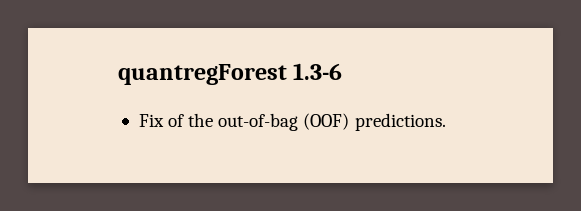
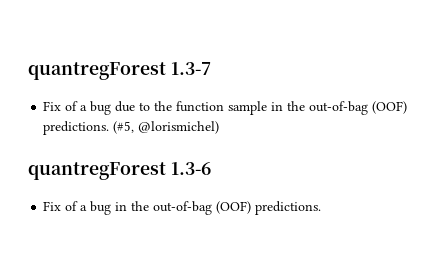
[118,64,287,85] quantregForest -> [28,62,211,80] [43,101,408,115] [43,121,220,135] [28,162,166,180] quantregForest 1.3-7 // Fix of a bug due to the function sample in the out-of-bag (OOF) predictions. (#5, @lorismichel) // quantregForest
(185, 120) none -> [80,201,128,215] a bug in

